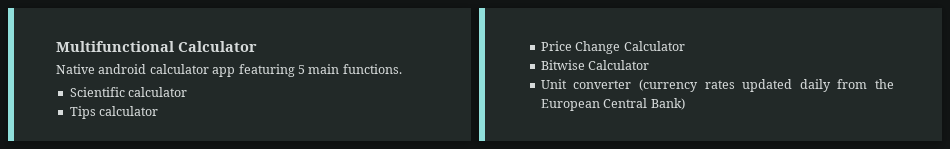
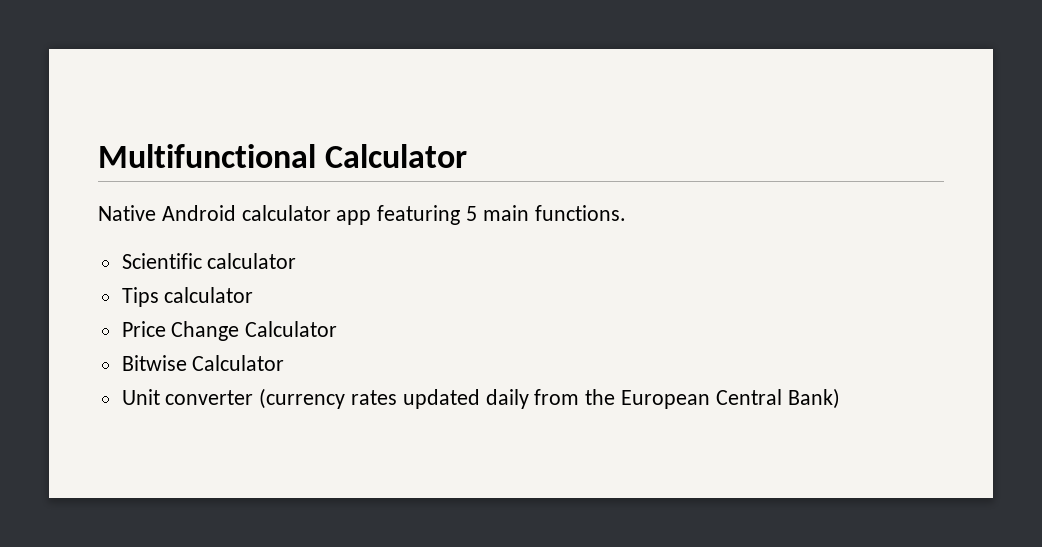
[98,64,147,74] android -> [161,205,236,221] Android

